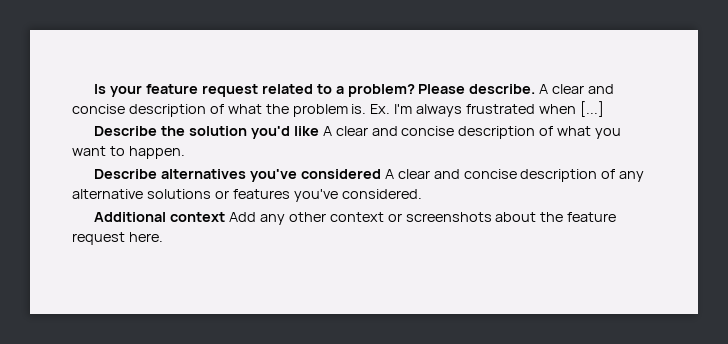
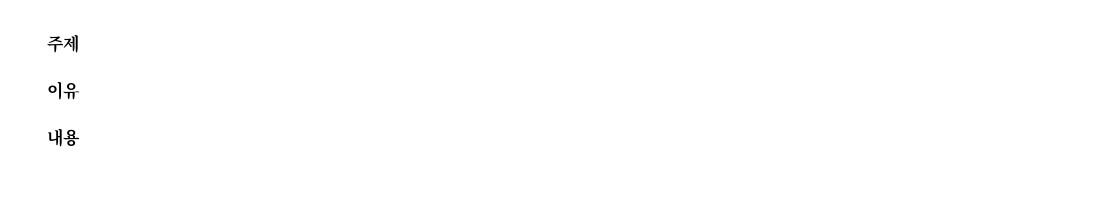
[94,84,615,97] [72,101,604,117] [94,126,622,139] [72,146,185,159] [94,169,645,182] [72,189,422,202] [94,212,617,225] [72,232,163,245] Is your feature request related to a problem? Please describe. A clear and concise description of what the problem is. Ex. I'm always frustrated when [...] // Describe the solution you'd like A clear and concise description of what you want to happen. // Describe alternatives you've considered A clear and concise description of any alternative solutions or features you've considered. // Additional context Add any other context or screenshots about the feature request here. -> [47,34,79,53] [47,81,80,100] [47,128,80,147] 주제 // 이유 // 내용

